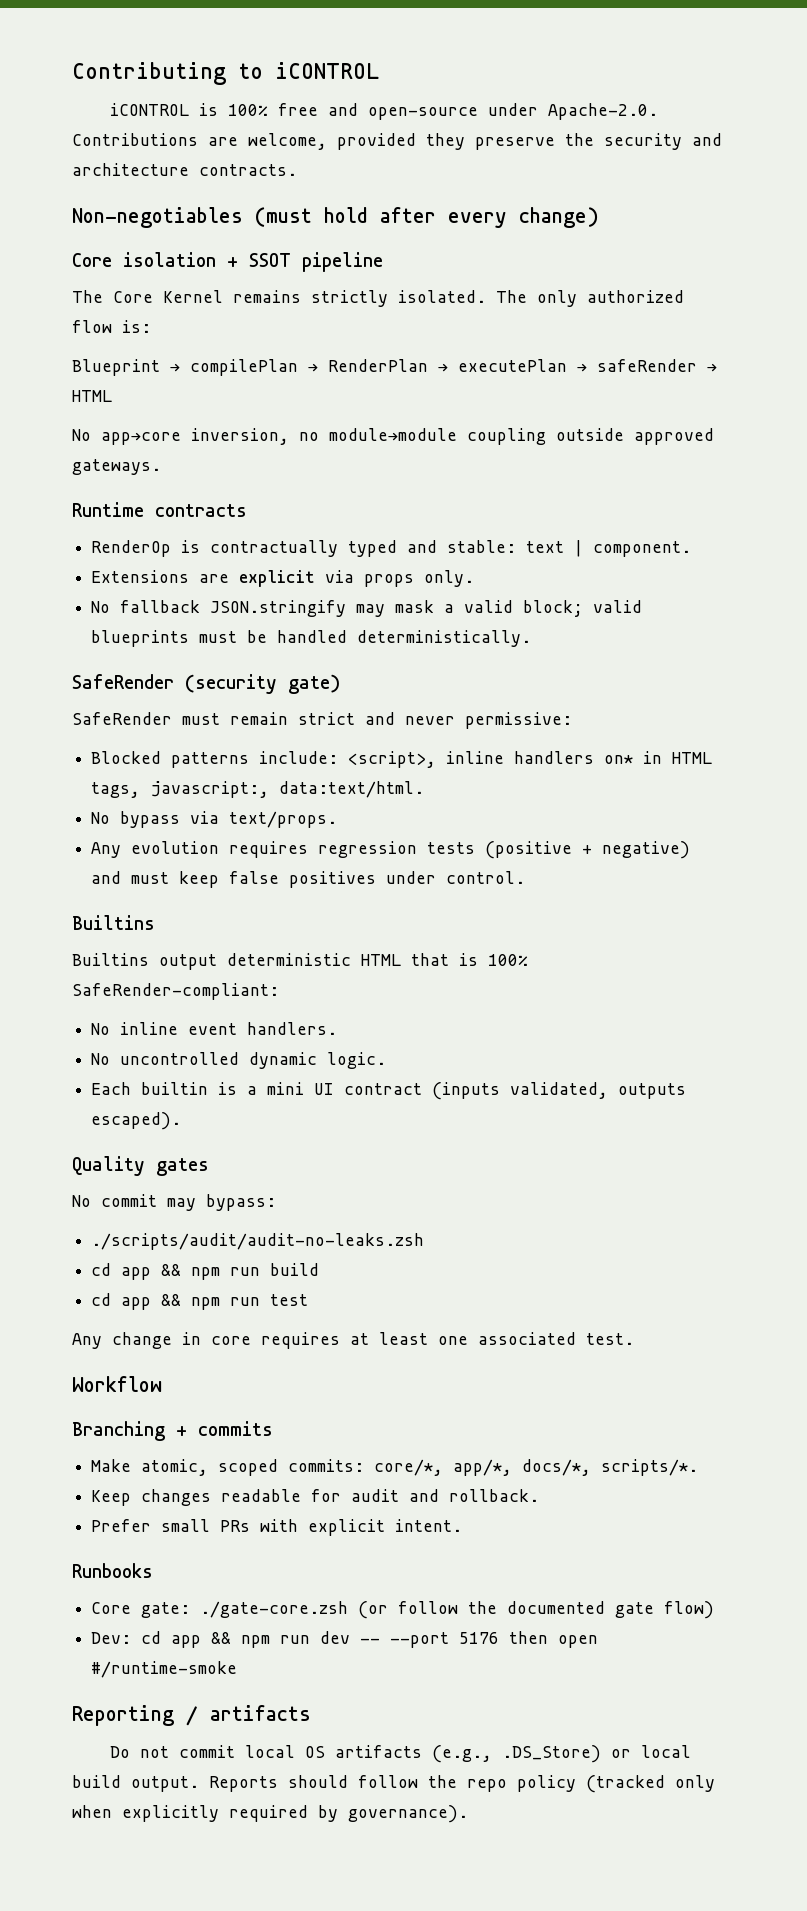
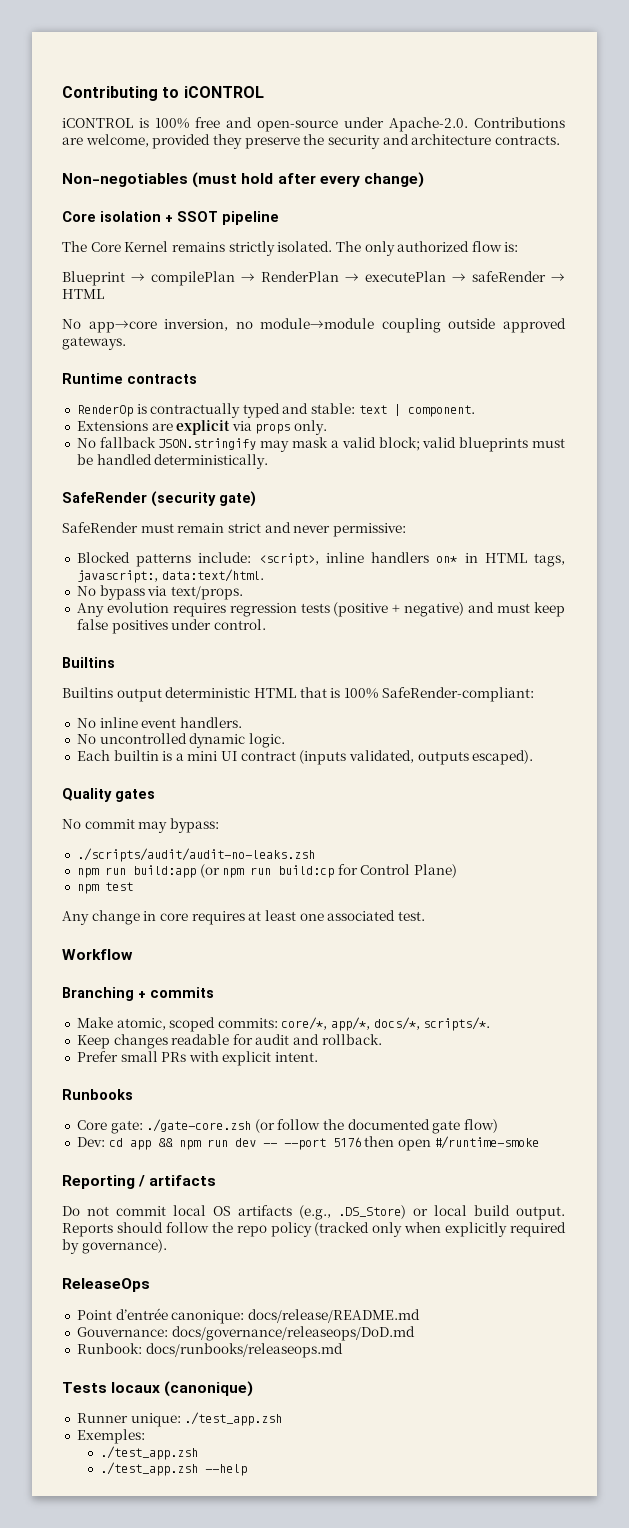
[91,1263,320,1280] [91,1293,261,1310] cd app && npm run build // cd app && npm run -> [76,864,458,878] [76,884,99,894] npm run build:app (or npm run build:cp for Control Plane) // npm
(468, 1814) none -> [62,1278,150,1292] [76,1308,420,1324] [76,1326,415,1341] [76,1343,343,1358] [62,1381,254,1397] [76,1412,283,1427] [76,1429,145,1444] [100,1446,199,1460] [100,1462,248,1476] // ReleaseOps // Point d’entrée canonique: docs/release/README.md // Gouvernance: docs/governance/releaseops/DoD.md // Runbook: docs/runbooks/releaseops.md // Tests locaux (canonique) // Runner unique: ./test_app.zsh // Exemples: // ./test_app.zsh // ./test_app.zsh --help

